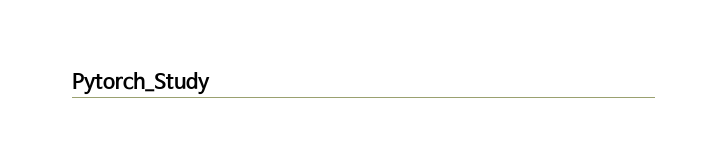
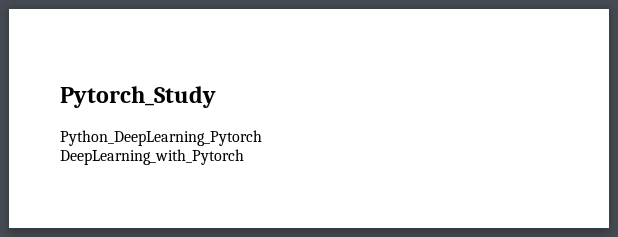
(210, 83) none -> [60,130,262,146] [60,149,244,165] // Python_DeepLearning_Pytorch // DeepLearning_with_Pytorch

